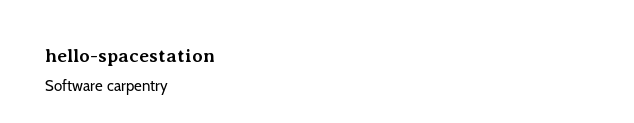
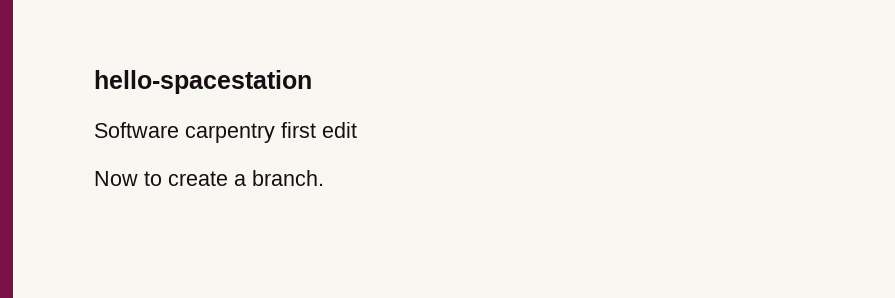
(169, 88) none -> [281,122,357,138] [94,170,324,186] first edit // Now to create a branch.

